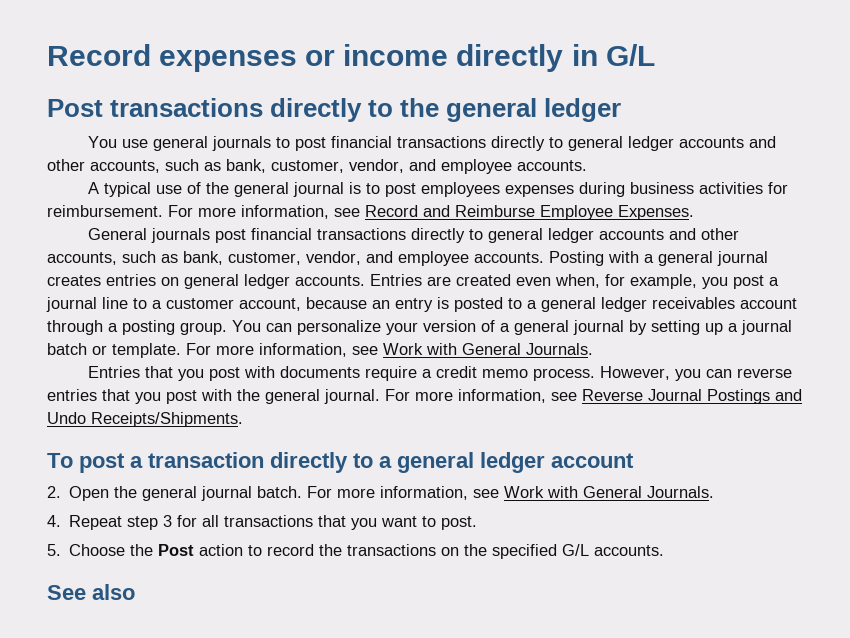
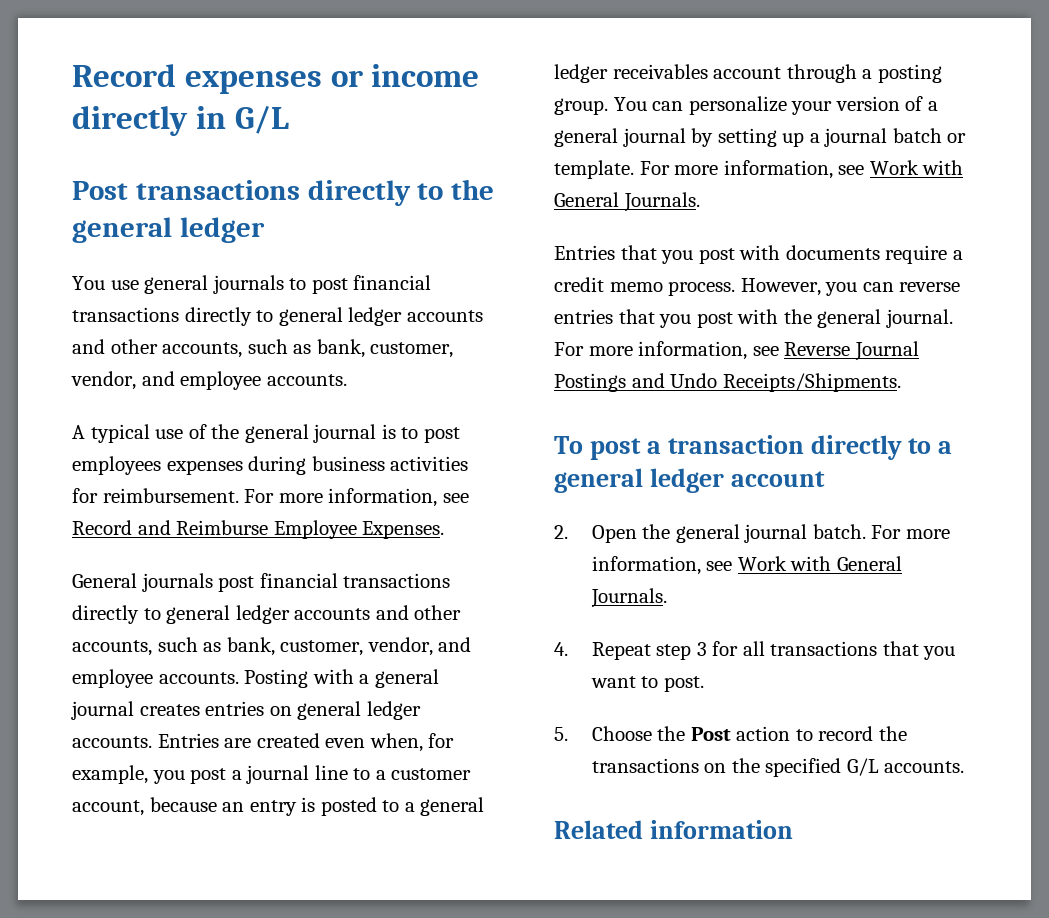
[47,584,135,600] See also -> [554,820,793,839] Related information

